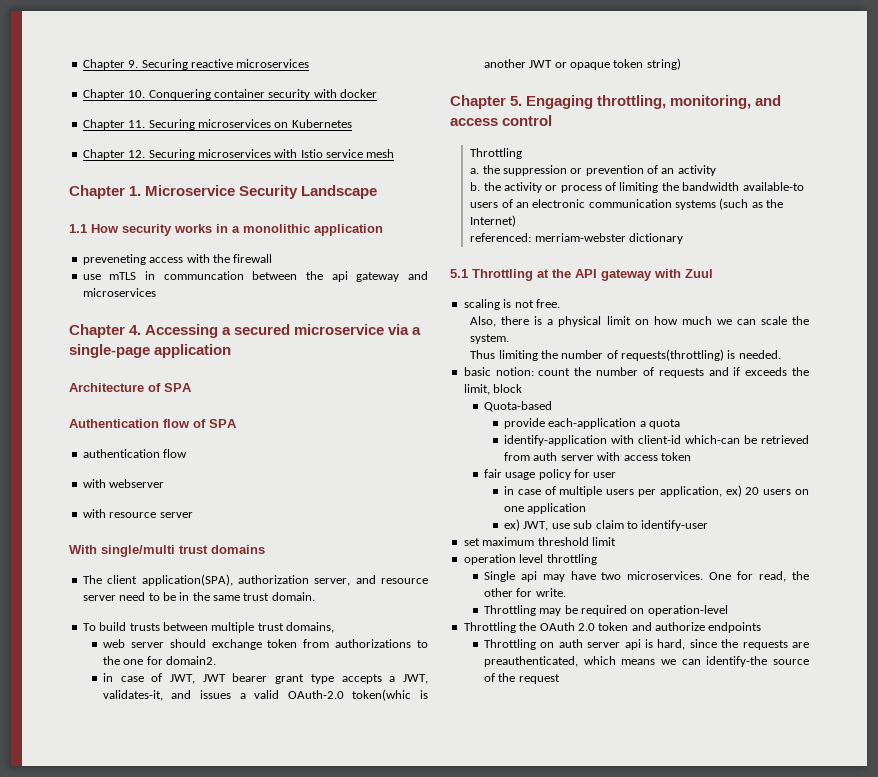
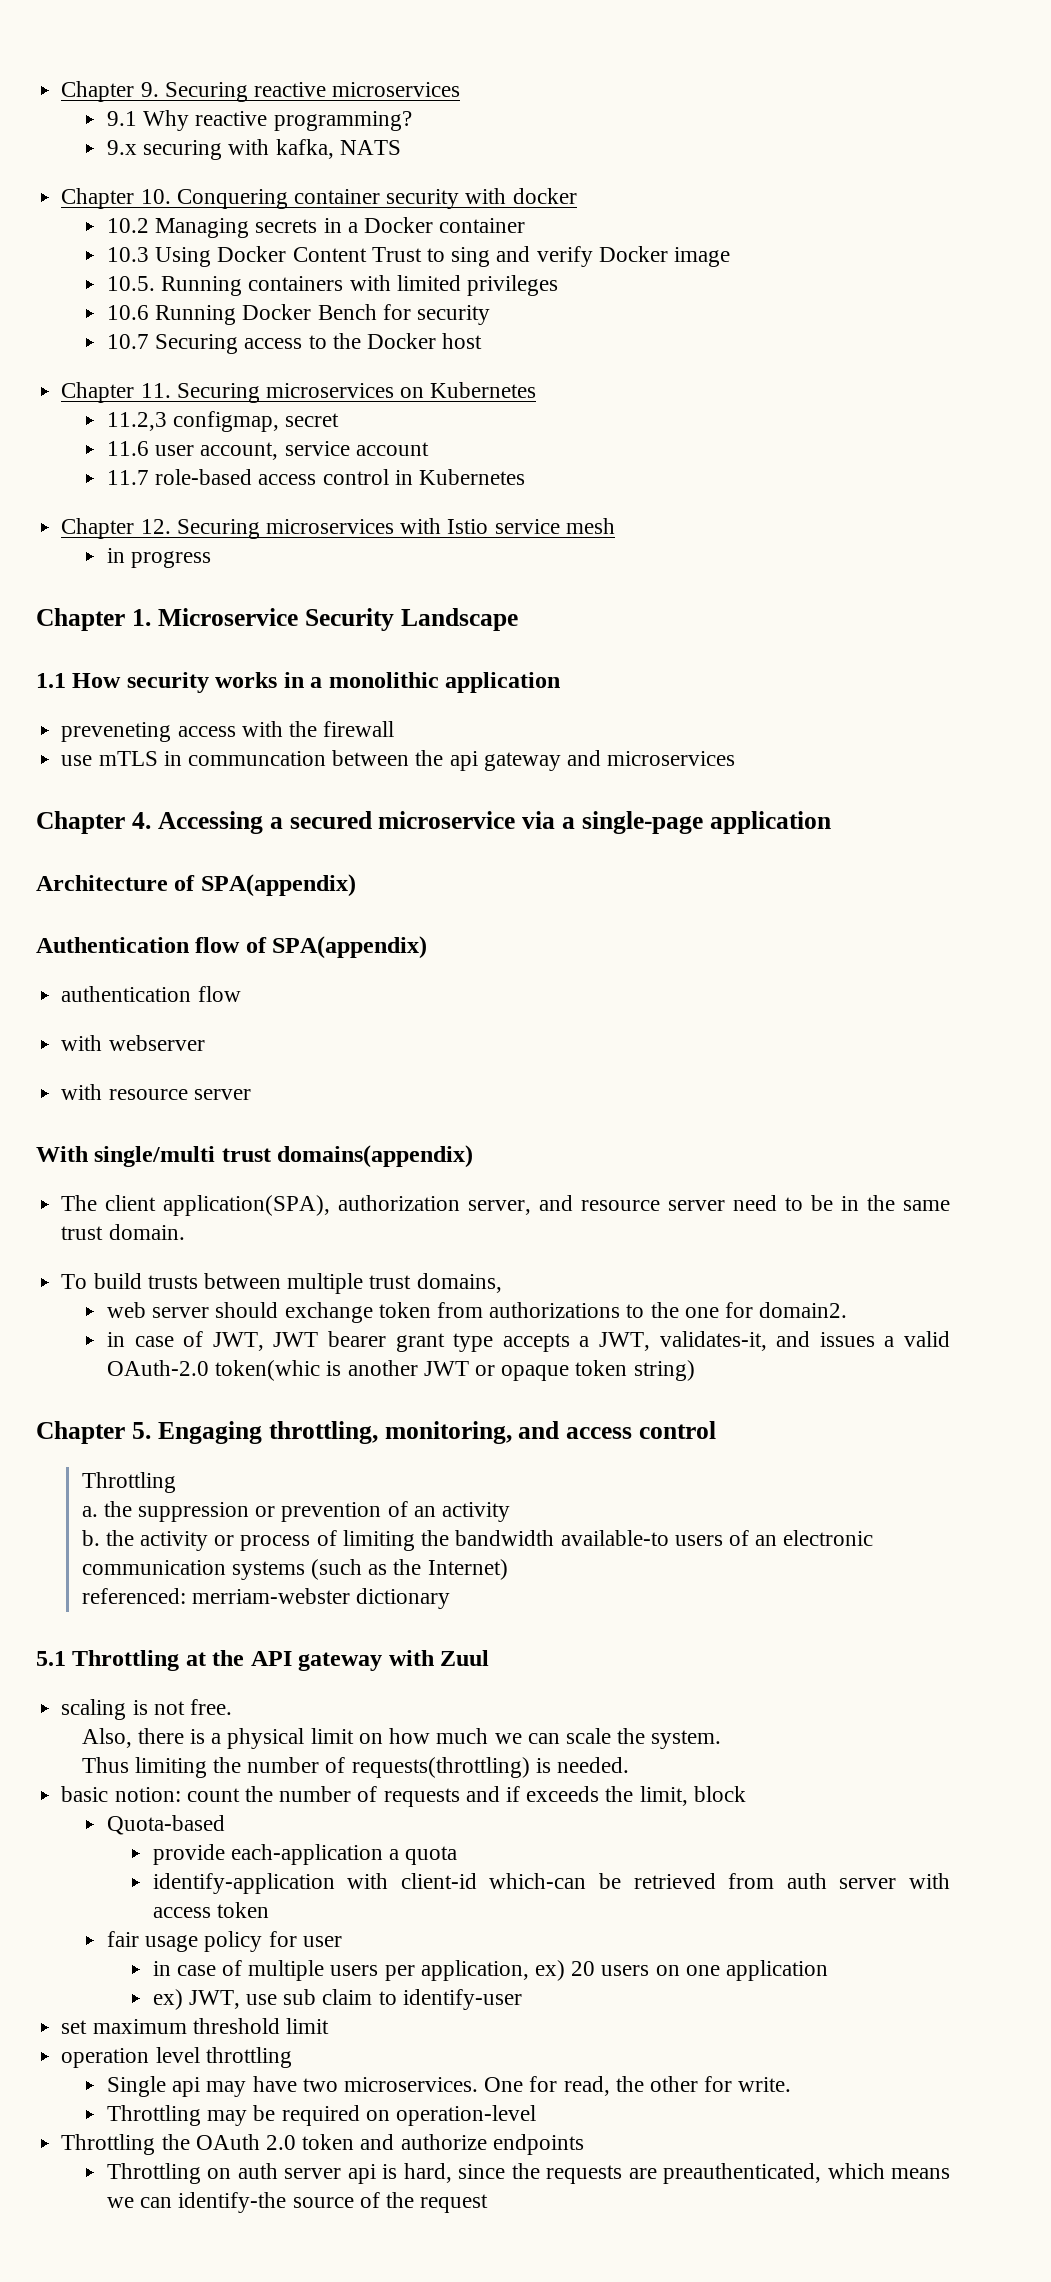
(310, 63) none -> [106,110,412,131] [106,139,401,160] // 9.1 Why reactive programming? // 9.x securing with kafka, NATS
(377, 93) none -> [106,217,526,238] [106,246,731,267] [106,275,558,296] [106,304,490,325] [106,333,483,354] // 10.2 Managing secrets in a Docker container // 10.3 Using Docker Content Trust to sing and verify Docker image // 10.5. Running containers with limited privileges // 10.6 Running Docker Bench for security // 10.7 Securing access to the Docker host
(352, 123) none -> [106,411,340,432] [106,441,429,460] [106,469,525,485] // 11.2,3 configmap, secret // 11.6 user account, service account // 11.7 role-based access control in Kubernetes
(395, 153) none -> [106,548,212,568] // in progress
[164,383,192,392] SPA -> [200,874,356,897] SPA(appendix)
[209,419,237,428] SPA -> [272,936,428,959] SPA(appendix)
[211,545,265,554] domains -> [277,1145,474,1168] domains(appendix)

